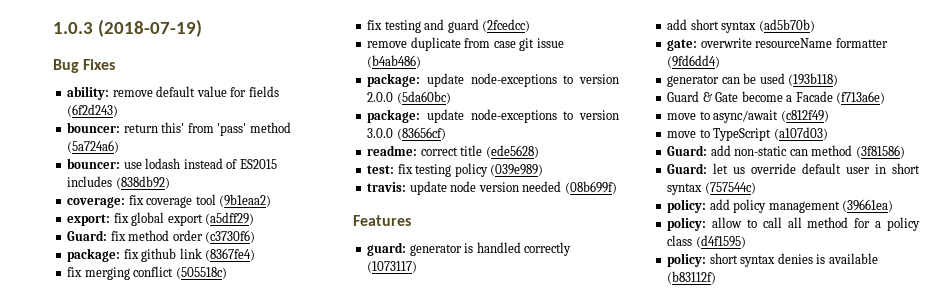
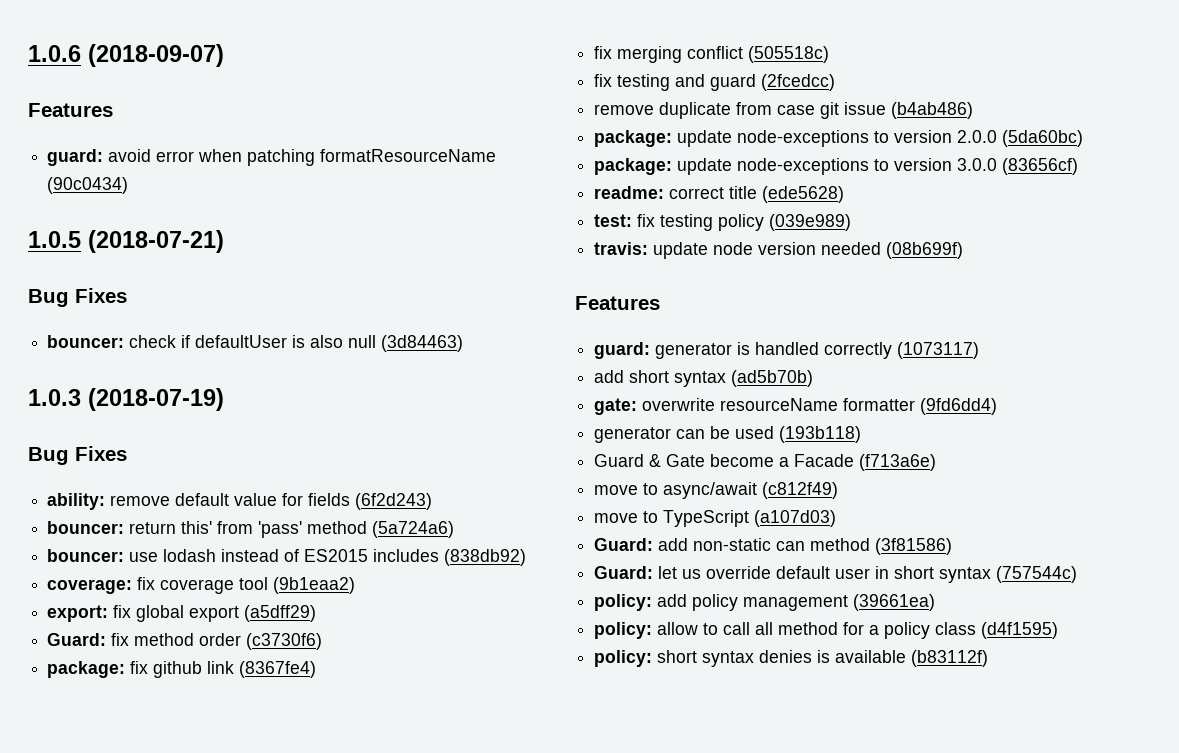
(53, 28) none -> [28,44,224,67] [28,103,113,117] [47,149,497,166] [47,177,129,194] [28,230,224,253] [28,288,127,307] [47,335,464,352] 1.0.6 (2018-09-07) // Features // guard: avoid error when patching formatResourceName (90c0434) // 1.0.5 (2018-07-21) // Bug Fixes // bouncer: check if defaultUser is also null (3d84463) //

